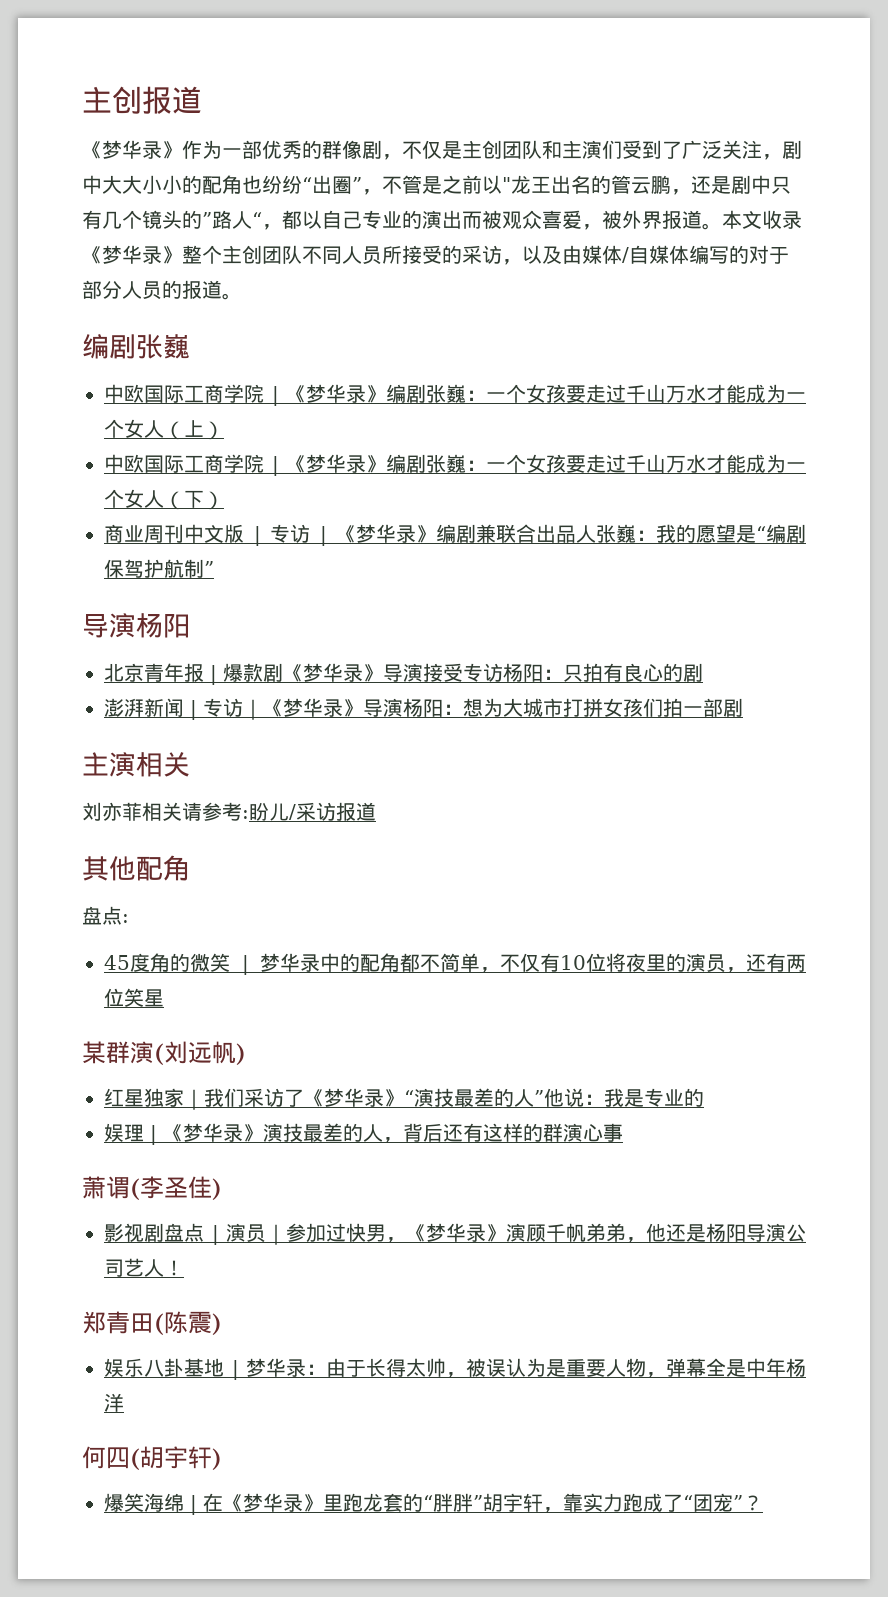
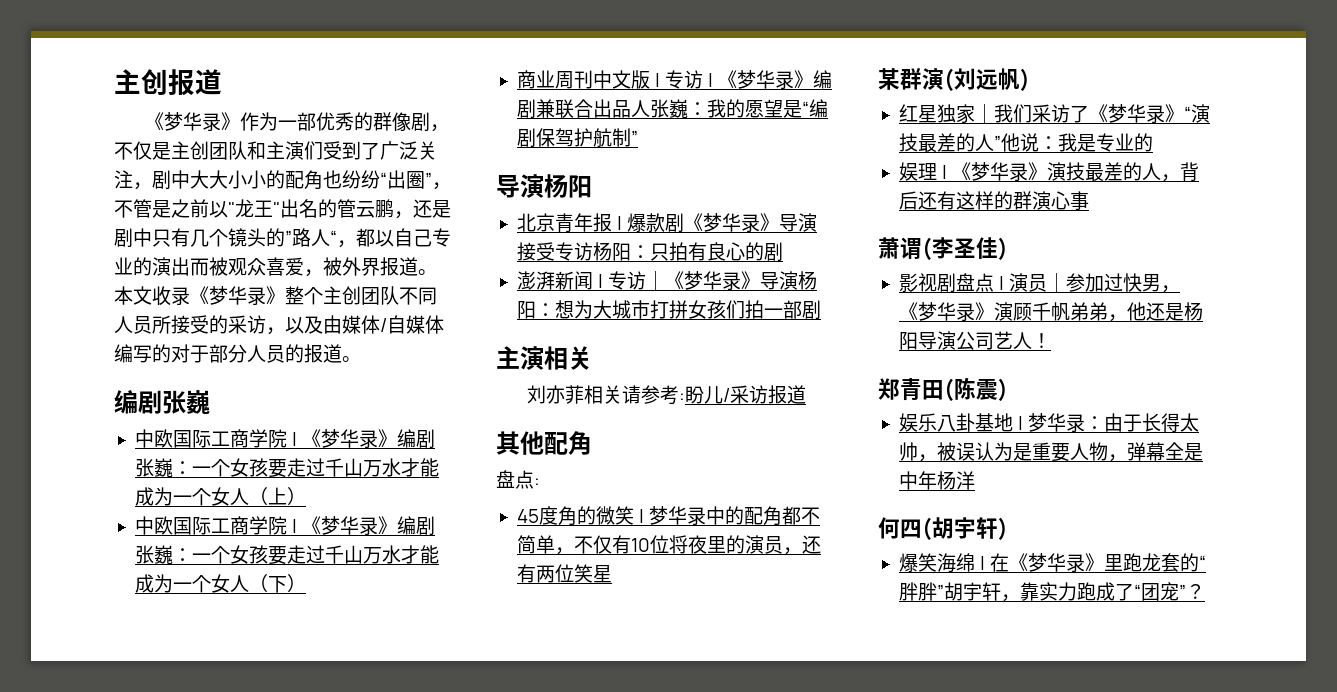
(551, 184) none -> [273,202,280,216] "

